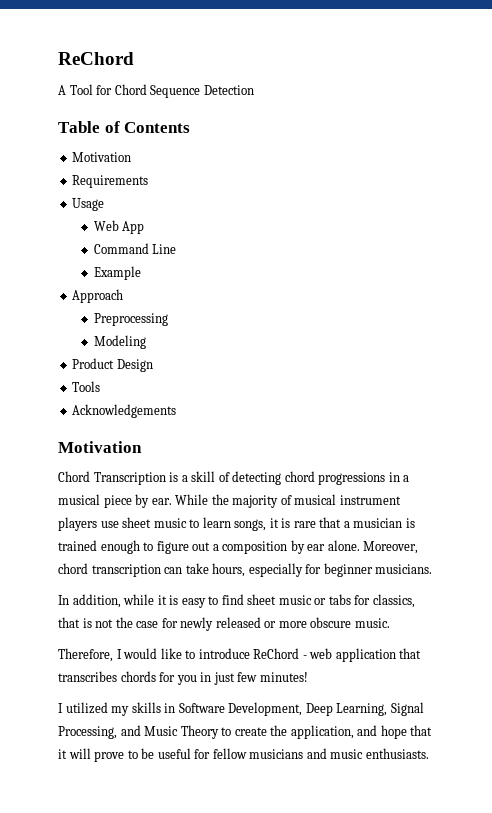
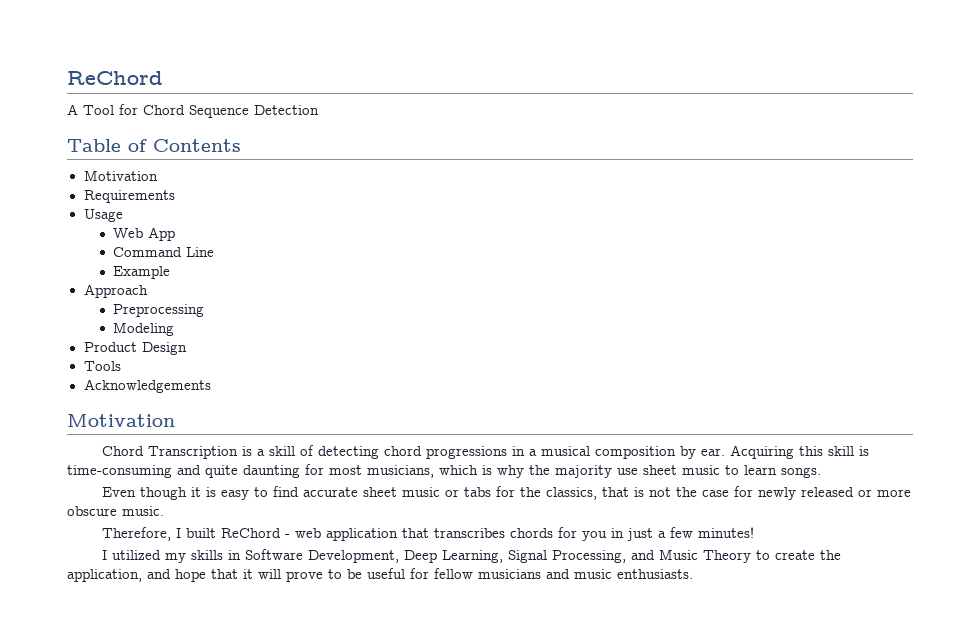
[103,495,132,508] piece -> [595,446,677,459] composition
[175,494,401,508] [58,517,97,531] While the majority of musical instrument players -> [730,445,870,459] [67,464,612,478] Acquiring this skill is time-consuming and quite daunting for most musicians, which is why the majority
[234,517,415,531] [58,540,419,554] [58,563,433,577] [58,594,155,608] songs, it is rare that a musician is trained enough to figure out a composition by ear alone. Moreover, chord transcription can take hours, especially for beginner musicians. // In addition, while -> [781,467,821,478] [102,487,188,500] songs. // Even though
(244, 599) none -> [303,487,359,497] accurate
(371, 600) none -> [520,487,542,497] the
[123,648,250,659] would like to introduce -> [186,528,217,538] built
(235, 678) none -> [658,531,667,538] a

